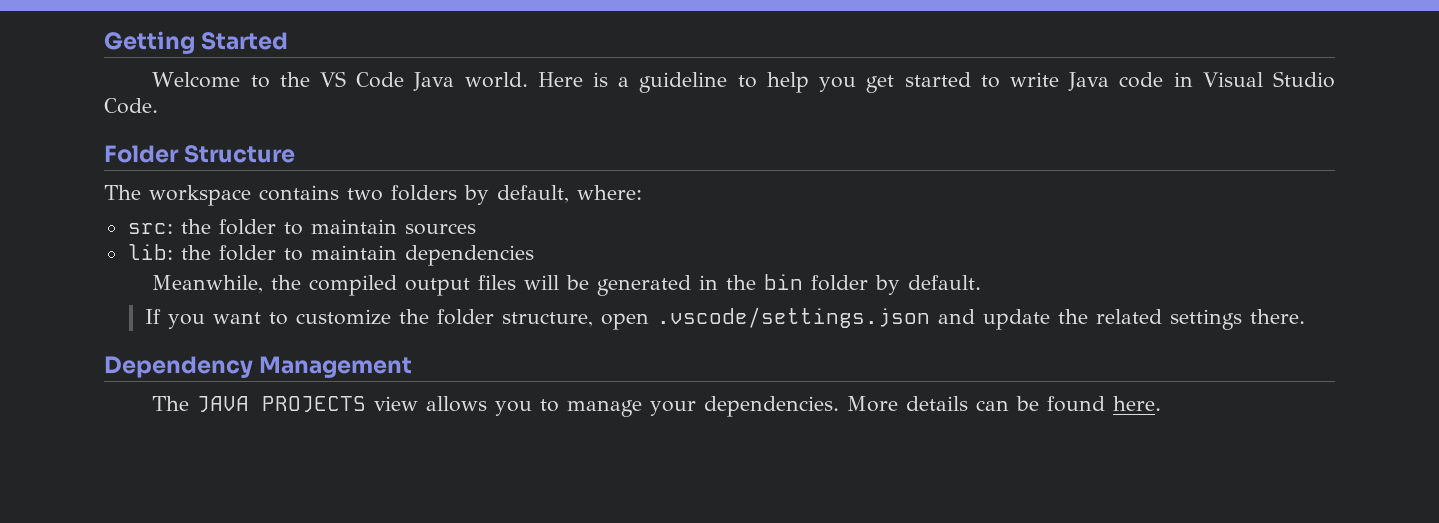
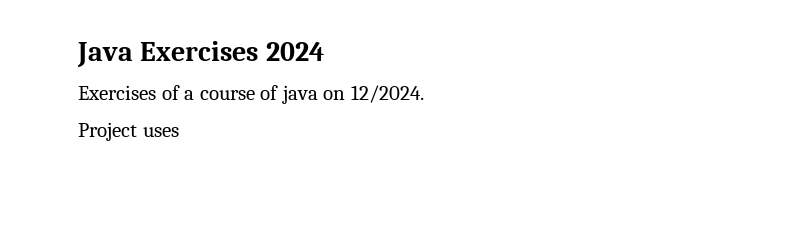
[104,31,289,54] [152,71,1335,93] [104,98,158,114] [104,145,296,163] [104,185,642,206] [127,219,476,235] [127,244,534,266] [152,274,982,296] [144,307,1305,330] [104,356,413,378] [152,396,1162,417] Getting Started // Welcome to the VS Code Java world. Here is a guideline to help you get started to write Java code in Visual Studio Code. // Folder Structure // The workspace contains two folders by default, where: // src: the folder to maintain sources // lib: the folder to maintain dependencies // Meanwhile, the compiled output files will be generated in the bin folder by default. // If you want to customize the folder structure, open .vscode/settings.json and update the related settings there. // Dependency Management // The JAVA PROJECTS view allows you to manage your dependencies. More details can be found here. -> [77,41,324,68] [78,85,424,104] [78,122,179,141] Java Exercises 2024 // Exercises of a course of java on 12/2024. // Project uses

